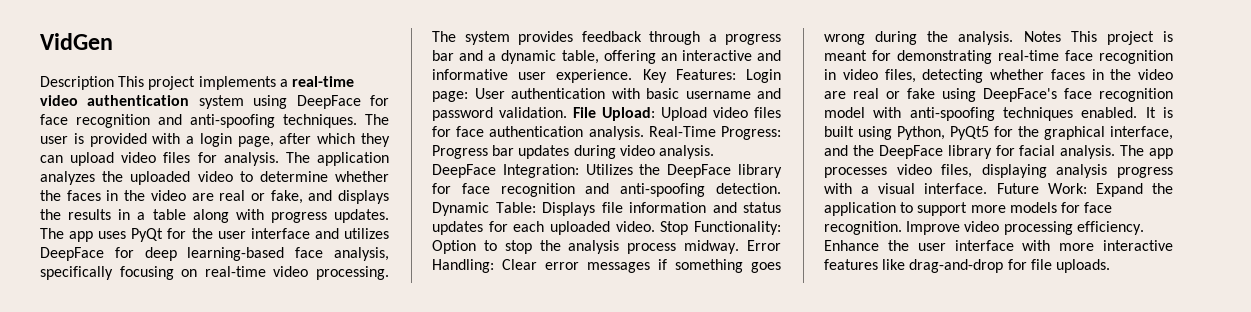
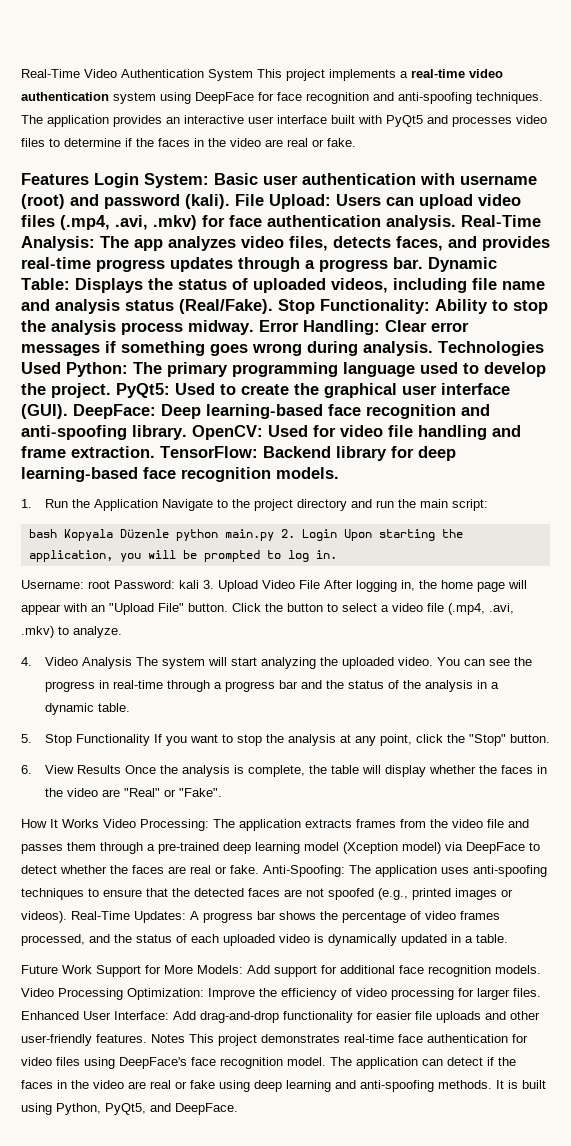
[40,33,113,50] [40,76,114,90] VidGen // Description -> [21,69,253,81] Real-Time Video Authentication System
[40,133,390,147] [40,152,389,166] [40,171,233,185] user is provided with a login page, after which they can upload video files for analysis. The application analyzes the uploaded video -> [47,115,547,127] [21,138,45,147] application provides an interactive user interface built with PyQt5 and processes video files
[334,171,389,182] [40,190,389,204] [40,209,389,223] [40,228,389,242] [40,247,389,261] [40,266,389,280] [432,31,781,45] [432,50,781,64] [432,69,781,83] [432,88,751,102] whether the faces in the video are real or fake, and displays the results in a table along with progress updates. The app uses PyQt for the user interface and utilizes DeepFace for deep learning-based face analysis, specifically focusing on real-time video processing. The system provides feedback through a progress bar and a dynamic table, offering an interactive and informative user experience. Key Features: Login page: User authentication with basic username -> [125,138,356,147] [21,173,537,188] [21,194,65,209] if the faces in the video are real or fake. // Features Login System: Basic user authentication with username (root)
[499,107,567,118] validation. -> [185,194,230,209] (kali).
[661,107,781,121] Upload video files -> [336,194,521,209] [21,215,197,230] Users can upload video files (.mp4, .avi, .mkv)
[721,126,781,140] [432,145,714,159] [432,164,782,178] [432,183,781,197] [432,202,781,216] [432,221,655,235] Progress: Progress bar updates during video analysis. DeepFace Integration: Utilizes the DeepFace library for face recognition and anti-spoofing detection. Dynamic Table: Displays file information and status updates for each uploaded video. -> [21,236,550,251] [21,257,497,272] [21,278,545,293] [21,299,273,314] Analysis: The app analyzes video files, detects faces, and provides real-time progress updates through a progress bar. Dynamic Table: Displays the status of uploaded videos, including file name and analysis status (Real/Fake).
[432,240,476,254] Option -> [435,299,488,314] Ability
[927,31,1173,45] [824,50,1173,64] [824,69,1044,83] the analysis. Notes This project is meant for demonstrating real-time face recognition in video files, detecting whether -> [363,341,544,356] [21,362,546,377] [21,383,510,398] [21,404,490,419] [21,425,521,440] [21,446,456,461] [21,467,339,482] [21,499,488,511] [28,529,463,541] [28,550,337,562] [21,580,527,592] [21,603,514,615] [21,626,122,638] [21,657,532,669] [44,680,499,692] [44,703,130,715] [21,734,550,746] [21,765,547,777] [44,788,222,797] [21,819,529,831] [21,842,540,854] [21,865,547,877] [21,888,513,900] [21,911,500,923] [21,934,508,946] [21,965,541,977] [21,988,541,1000] [21,1011,540,1023] [21,1034,528,1046] [21,1057,516,1069] analysis. Technologies Used Python: The primary programming language used to develop the project. PyQt5: Used to create the graphical user interface (GUI). DeepFace: Deep learning-based face recognition and anti-spoofing library. OpenCV: Used for video file handling and frame extraction. TensorFlow: Backend library for deep learning-based face recognition models. // 1. Run the Application Navigate to the project directory and run the main script: // bash Kopyala Düzenle python main.py 2. Login Upon starting the application, you will be prompted to log in. // Username: root Password: kali 3. Upload Video File After logging in, the home page will appear with an "Upload File" button. Click the button to select a video file (.mp4, .avi, .mkv) to analyze. // 4. Video Analysis The system will start analyzing the uploaded video. You can see the progress in real-time through a progress bar and the status of the analysis in a dynamic table. // 5. Stop Functionality If you want to stop the analysis at any point, click the "Stop" button. // 6. View Results Once the analysis is complete, the table will display whether the faces in the video are "Real" or "Fake". // How It Works Video Processing: The application extracts frames from the video file and passes them through a pre-trained deep learning model (Xception model) via DeepFace to detect whether the faces are real or fake. Anti-Spoofing: The application uses anti-spoofing techniques to ensure that the detected faces are not spoofed (e.g., printed images or videos). Real-Time Updates: A progress bar shows the percentage of video frames processed, and the status of each uploaded video is dynamically updated in a table. // Future Work Support for More Models: Add support for additional face recognition models. Video Processing Optimization: Improve the efficiency of video processing for larger files. Enhanced User Interface: Add drag-and-drop functionality for easier file uploads and other user-friendly features. Notes This project demonstrates real-time face authentication for video files using DeepFace's face recognition model. The application can detect if the
[983,88,1173,102] [824,107,1138,121] DeepFace's face recognition model with anti-spoofing techniques enabled. -> [254,1080,492,1092] deep learning and anti-spoofing methods.
[950,126,1173,140] [824,145,1173,159] [824,164,1173,178] [824,183,1173,197] [824,202,1113,216] [824,221,1144,235] [824,240,1173,251] [824,259,1110,273] PyQt5 for the graphical interface, and the DeepFace library for facial analysis. The app processes video files, displaying analysis progress with a visual interface. Future Work: Expand the application to support more models for face recognition. Improve video processing efficiency. Enhance the user interface with more interactive features like drag-and-drop for file uploads. -> [105,1103,238,1115] PyQt5, and DeepFace.

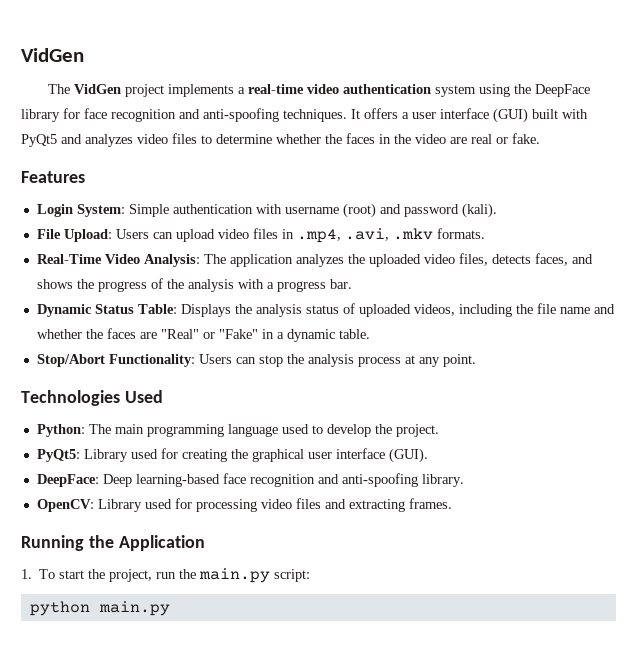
[21,69,282,81] Real-Time Video Authentication System This -> [21,48,84,62] [48,84,122,94] VidGen // The VidGen
[195,92,254,104] DeepFace -> [514,84,591,97] [21,109,60,122] the DeepFace library
[21,115,327,127] The application provides an interactive user interface -> [351,108,528,123] It offers a user interface (GUI)
[452,116,512,127] processes -> [85,134,133,147] analyzes
[125,138,132,147] if -> [276,134,321,144] whether
(89, 179) none -> (85, 177) //
[214,173,298,185] Basic user -> [128,204,169,217] Simple
(230, 201) none -> (497, 210) //
[60,215,541,230] [21,236,236,251] (.mp4, .avi, .mkv) for face authentication analysis. Real-Time Analysis: The app analyzes -> [281,228,485,243] [36,254,421,267] in .mp4, .avi, .mkv formats. // Real-Time Video Analysis: The application analyzes the uploaded
[482,236,550,251] [21,257,300,272] provides real-time progress updates through -> [36,278,264,292] shows the progress of the analysis with
[428,257,497,272] Dynamic -> [36,304,134,317] // Dynamic Status
(173, 284) none -> [255,304,302,317] analysis
(467, 285) none -> [515,304,533,314] the
[55,299,548,314] [21,320,469,335] [21,341,433,356] analysis status (Real/Fake). Stop Functionality: Ability to stop the analysis process midway. Error Handling: Clear error messages if something goes wrong during analysis. -> [36,328,370,342] [36,354,476,367] whether the faces are "Real" or "Fake" in a dynamic table. // Stop/Abort Functionality: Users can stop the analysis process at any point. //
(61, 368) none -> (163, 396) //
[167,362,228,377] primary -> [114,424,144,434] main
[116,383,289,398] PyQt5: Used to create -> [36,448,227,462] // PyQt5: Library used for creating
(68, 411) none -> (428, 455) //
[192,425,521,440] [21,446,456,461] [21,467,339,482] [21,499,372,511] OpenCV: Used for video file handling and frame extraction. TensorFlow: Backend library for deep learning-based face recognition models. // 1. Run the Application Navigate to the project directory and -> [36,498,452,512] [21,535,205,551] [21,569,153,582] // OpenCV: Library used for processing video files and extracting frames. // Running the Application // 1. To start the project,
[419,499,448,508] main -> [199,568,271,583] main.py
[28,529,463,541] [28,550,337,562] [21,580,527,592] [21,603,514,615] [21,626,122,638] [21,657,532,669] [44,680,499,692] [44,703,130,715] [21,734,550,746] [21,765,547,777] [44,788,222,797] [21,819,529,831] [21,842,540,854] [21,865,547,877] [21,888,513,900] [21,911,500,923] [21,934,508,946] [21,965,541,977] [21,988,541,1000] [21,1011,540,1023] [21,1034,528,1046] [21,1057,516,1069] [21,1080,546,1092] [21,1103,238,1115] bash Kopyala Düzenle python main.py 2. Login Upon starting the application, you will be prompted to log in. // Username: root Password: kali 3. Upload Video File After logging in, the home page will appear with an "Upload File" button. Click the button to select a video file (.mp4, .avi, .mkv) to analyze. // 4. Video Analysis The system will start analyzing the uploaded video. You can see the progress in real-time through a progress bar and the status of the analysis in a dynamic table. // 5. Stop Functionality If you want to stop the analysis at any point, click the "Stop" button. // 6. View Results Once the analysis is complete, the table will display whether the faces in the video are "Real" or "Fake". // How It Works Video Processing: The application extracts frames from the video file and passes them through a pre-trained deep learning model (Xception model) via DeepFace to detect whether the faces are real or fake. Anti-Spoofing: The application uses anti-spoofing techniques to ensure that the detected faces are not spoofed (e.g., printed images or videos). Real-Time Updates: A progress bar shows the percentage of video frames processed, and the status of each uploaded video is dynamically updated in a table. // Future Work Support for More Models: Add support for additional face recognition models. Video Processing Optimization: Improve the efficiency of video processing for larger files. Enhanced User Interface: Add drag-and-drop functionality for easier file uploads and other user-friendly features. Notes This project demonstrates real-time face authentication for video files using DeepFace's face recognition model. The application can detect if the faces in the video are real or fake using deep learning and anti-spoofing methods. It is built using Python, PyQt5, and DeepFace. -> [29,601,170,616] python main.py

